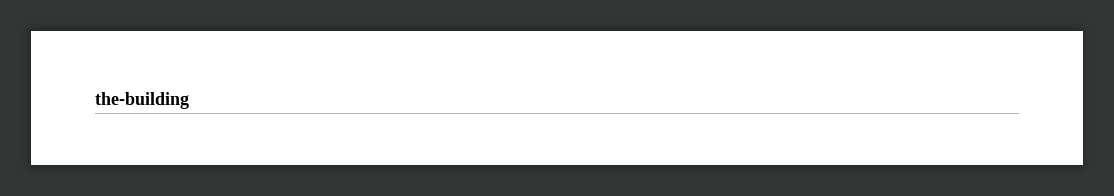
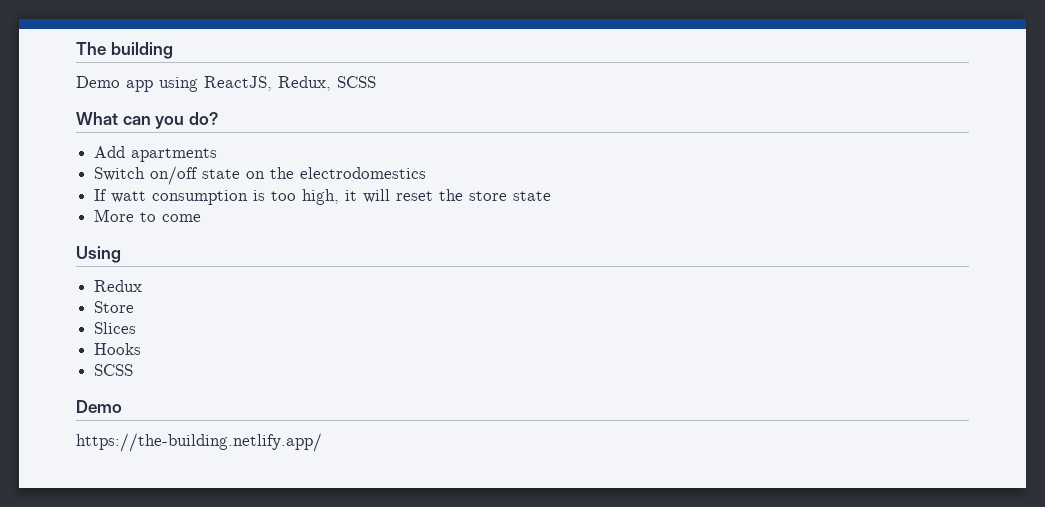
[95,92,189,109] the-building -> [76,42,173,59] [76,76,376,92] [76,112,218,129] [94,146,218,162] [94,166,427,185] [94,189,552,205] [94,209,202,222] [76,246,121,263] [94,280,143,292] [94,301,135,313] [94,322,137,334] [94,343,142,355] [94,364,134,376] [76,400,122,413] [76,433,322,452] The building // Demo app using ReactJS, Redux, SCSS // What can you do? // Add apartments // Switch on/off state on the electrodomestics // If watt consumption is too high, it will reset the store state // More to come // Using // Redux // Store // Slices // Hooks // SCSS // Demo // https://the-building.netlify.app/

